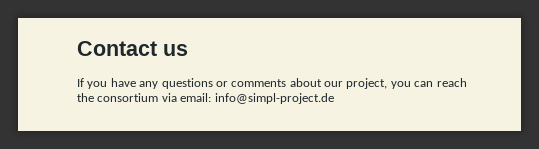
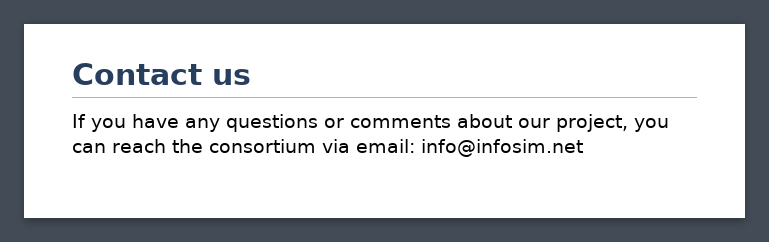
[214,93,334,104] info@simpl-project.de -> [421,139,583,157] info@infosim.net

